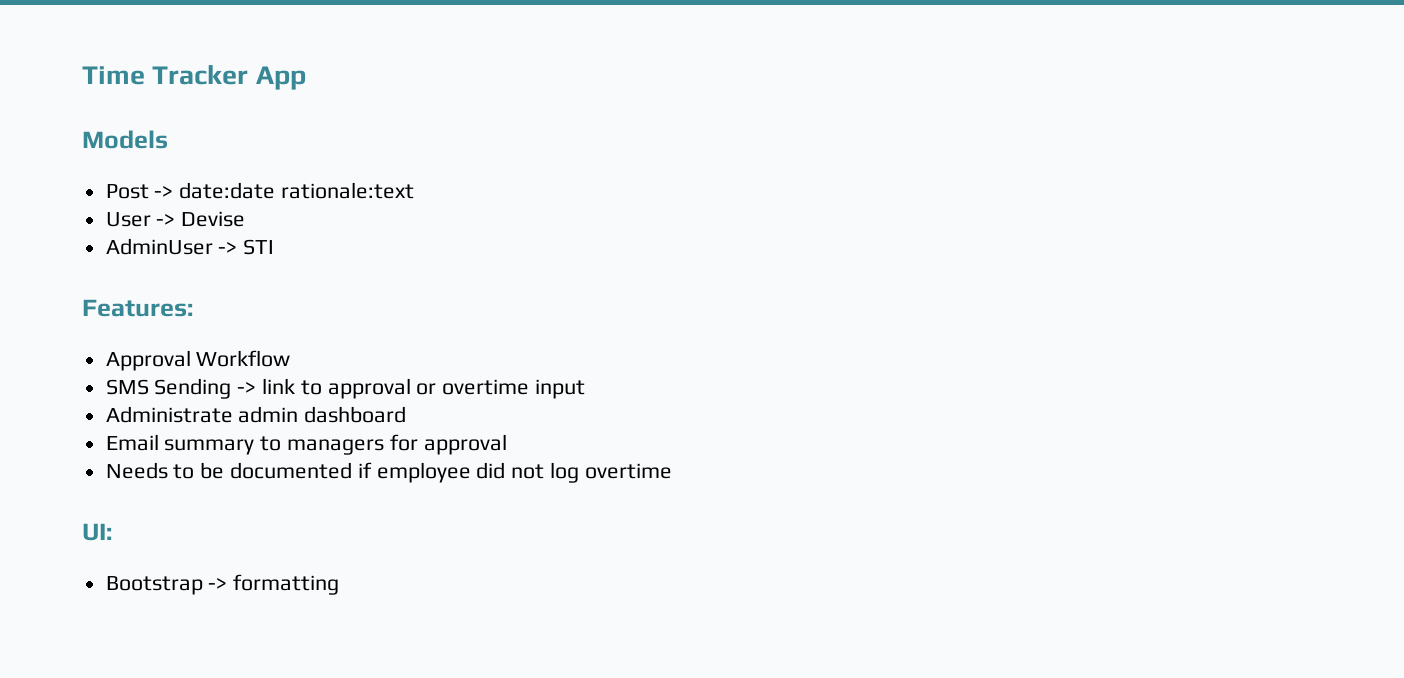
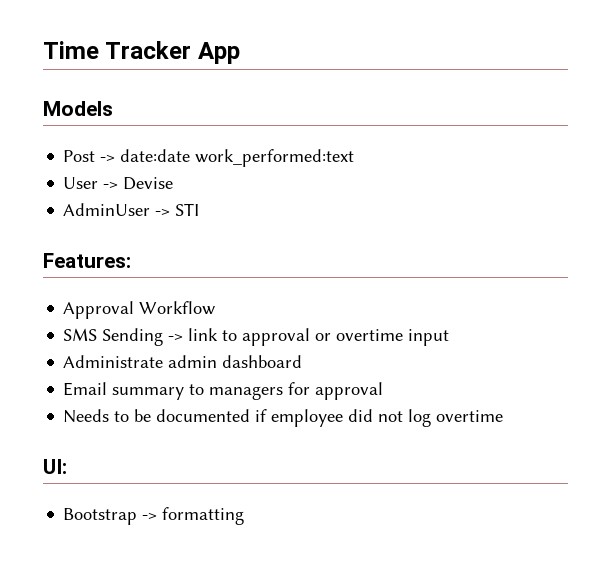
[281,182,415,199] rationale:text -> [195,149,355,167] work_performed:text

